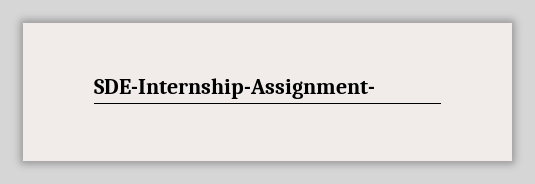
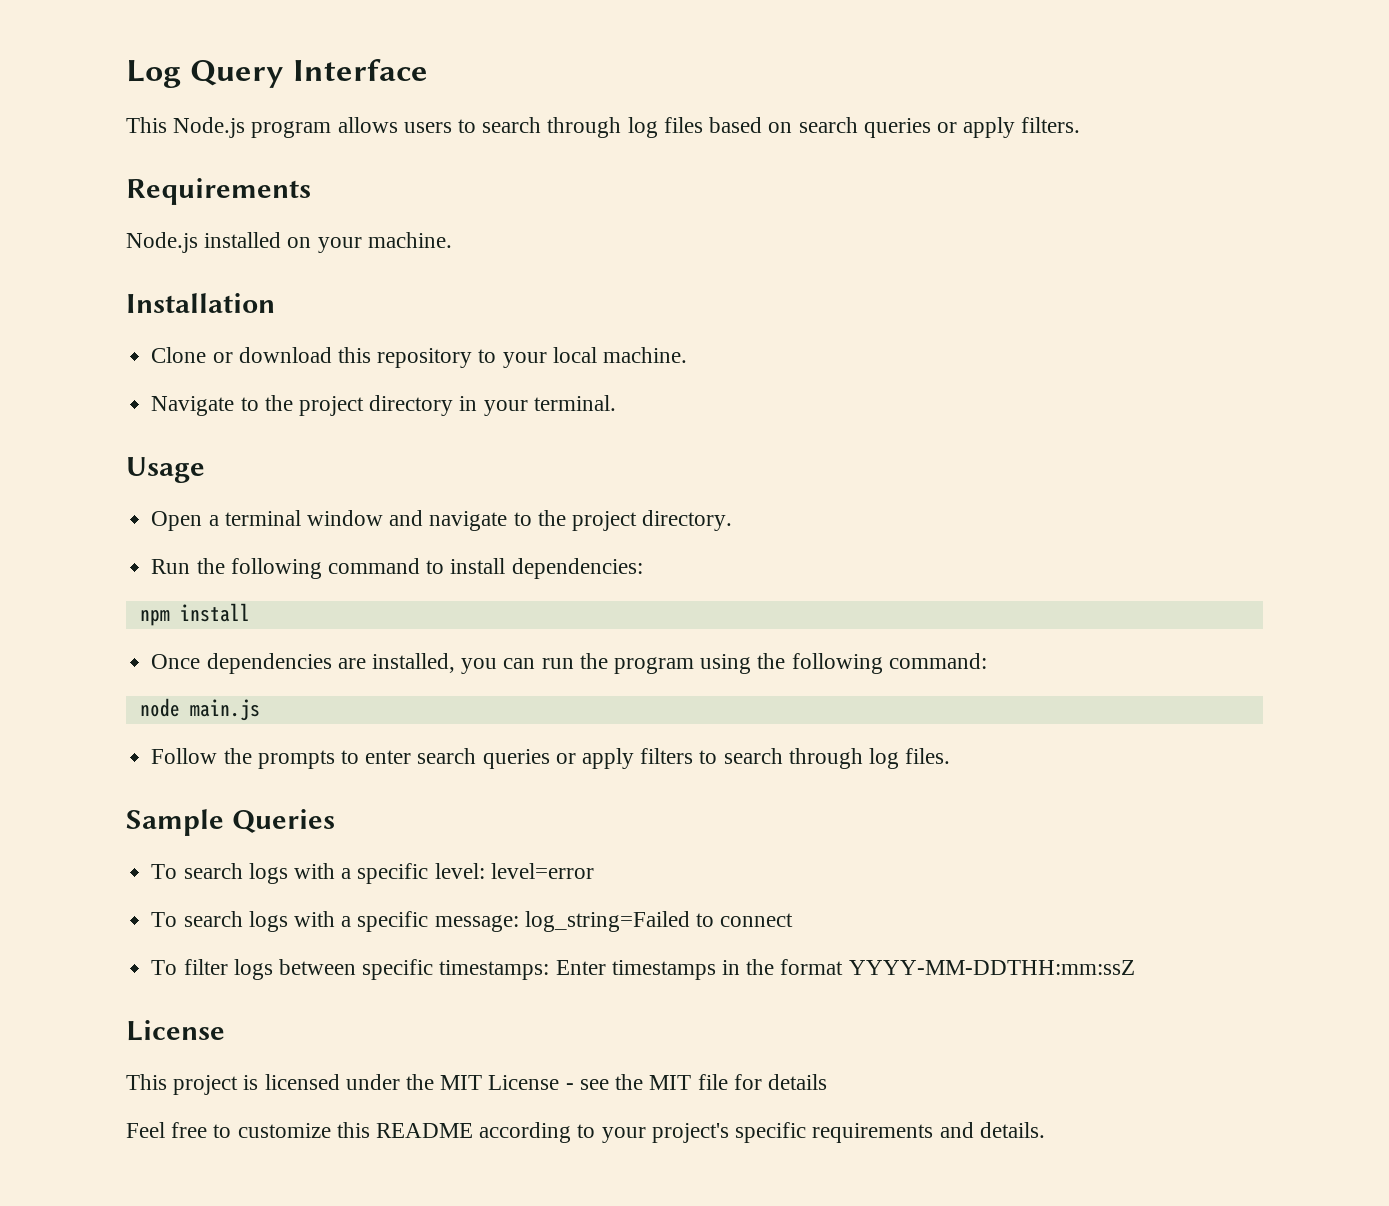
[94,78,375,99] SDE-Internship-Assignment- -> [126,59,428,88] [126,117,1081,138] [126,178,311,205] [126,232,452,253] [126,293,275,313] [151,347,687,368] [151,395,616,416] [126,457,205,483] [151,510,733,531] [151,558,643,579] [139,603,250,626] [151,653,987,674] [139,698,260,721] [151,748,951,769] [126,809,335,836] [151,863,594,884] [151,911,794,932] [151,959,1135,980] [126,1020,225,1041] [126,1074,827,1095] [126,1122,1045,1143] Log Query Interface // This Node.js program allows users to search through log files based on search queries or apply filters. // Requirements // Node.js installed on your machine. // Installation // Clone or download this repository to your local machine. // Navigate to the project directory in your terminal. // Usage // Open a terminal window and navigate to the project directory. // Run the following command to install dependencies: // npm install // Once dependencies are installed, you can run the program using the following command: // node main.js // Follow the prompts to enter search queries or apply filters to search through log files. // Sample Queries // To search logs with a specific level: level=error // To search logs with a specific message: log_string=Failed to connect // To filter logs between specific timestamps: Enter timestamps in the format YYYY-MM-DDTHH:mm:ssZ // License // This project is licensed under the MIT License - see the MIT file for details // Feel free to customize this README according to your project's specific requirements and details.

